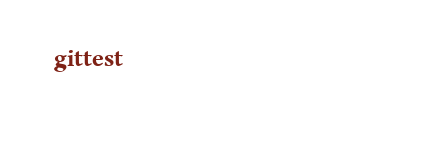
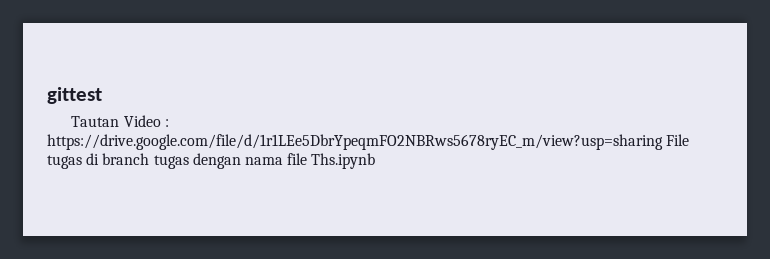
(123, 61) none -> [71,115,169,127] [47,134,690,150] [47,153,376,169] // Tautan Video : https://drive.google.com/file/d/1r1LEe5DbrYpeqmFO2NBRws5678ryEC_m/view?usp=sharing File tugas di branch tugas dengan nama file Ths.ipynb

